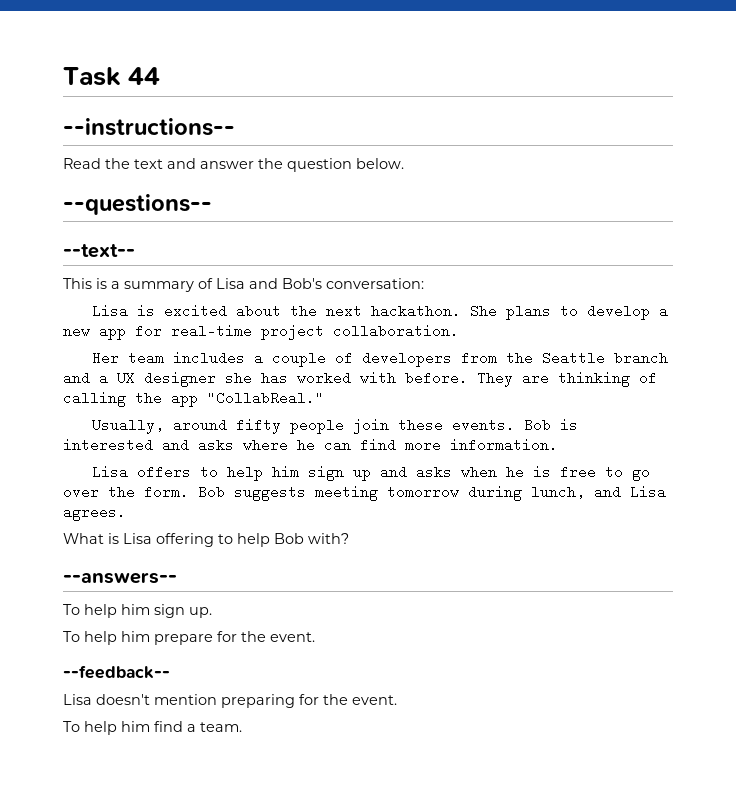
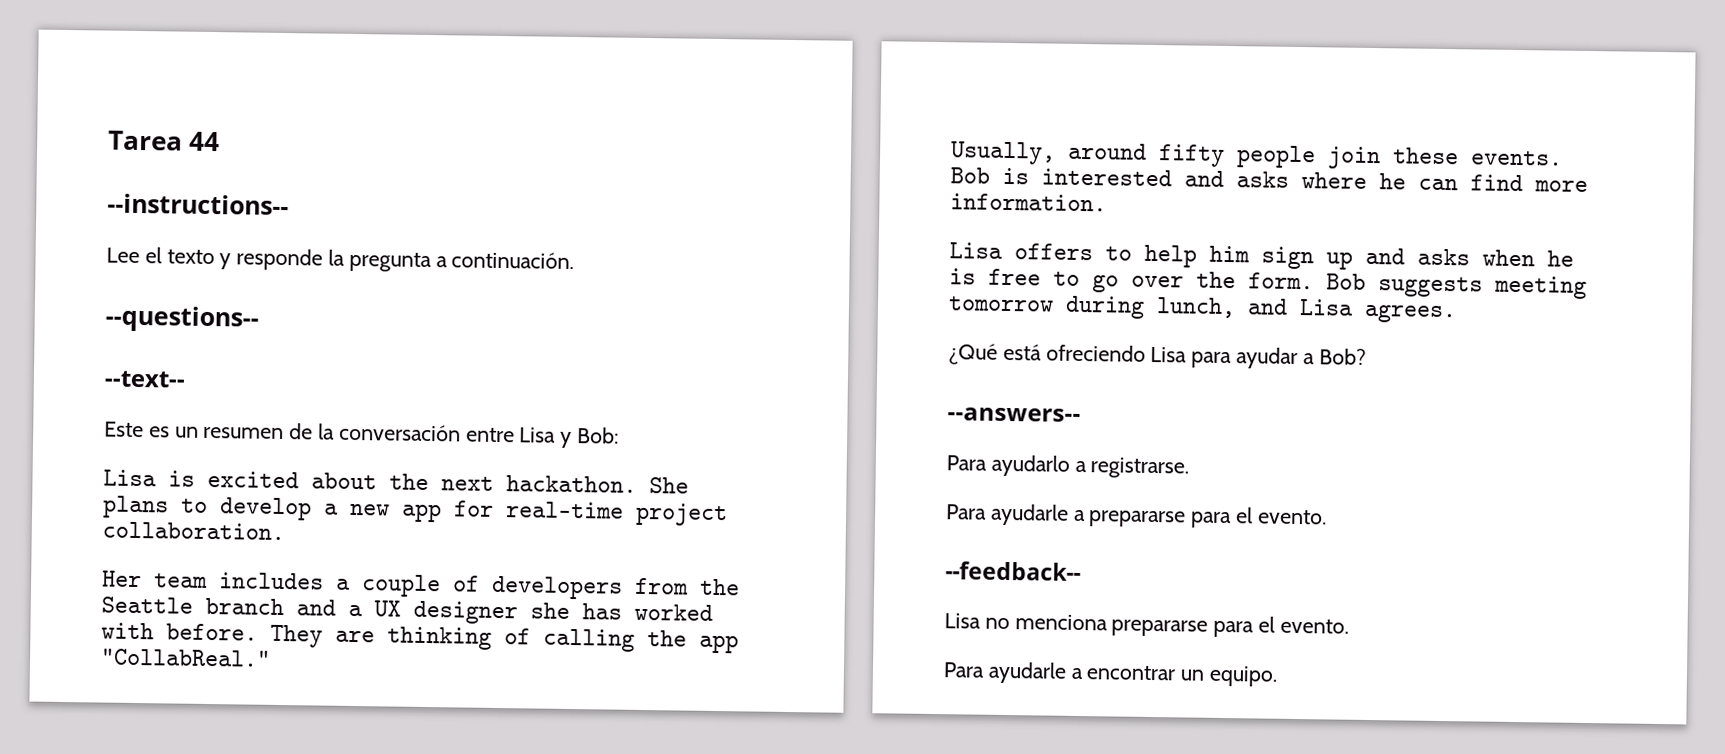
[63,67,121,86] Task -> [108,130,183,151] Tarea
[63,158,404,172] [63,194,212,215] [63,243,135,258] [63,278,424,292] Read the text and answer the question below. // --questions-- // --text-- // This is a summary of Lisa and Bob's conversation: -> [106,247,575,273] [105,305,259,333] [104,370,186,388] [104,421,620,449] Lee el texto y responde la pregunta a continuación. // --questions-- // --text-- // Este es un resumen de la conversación entre Lisa y Bob:
[63,533,349,547] [63,572,177,584] [63,604,212,618] [63,631,315,645] [63,665,170,679] [63,694,397,708] [63,721,242,735] What is Lisa offering to help Bob with? // --answers-- // To help him sign up. // To help him prepare for the event. // --feedback-- // Lisa doesn't mention preparing for the event. // To help him find a team. -> [948,343,1366,370] [947,407,1081,423] [946,454,1190,479] [946,503,1327,529] [945,561,1081,582] [944,613,1349,638] [943,661,1279,687] ¿Qué está ofreciendo Lisa para ayudar a Bob? // --answers-- // Para ayudarlo a registrarse. // Para ayudarle a prepararse para el evento. // --feedback-- // Lisa no menciona prepararse para el evento. // Para ayudarle a encontrar un equipo.

